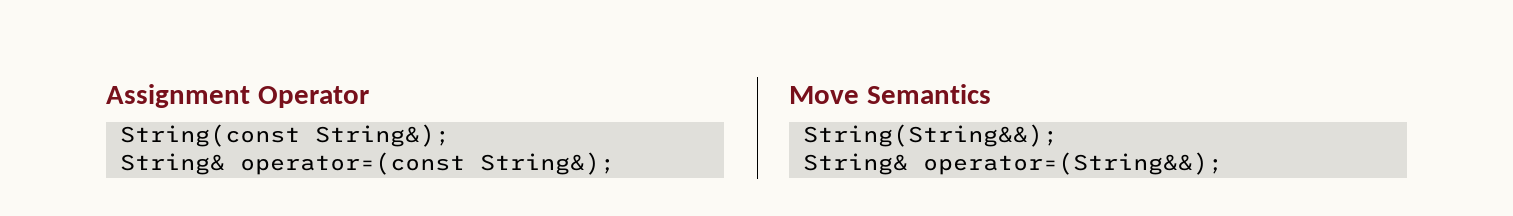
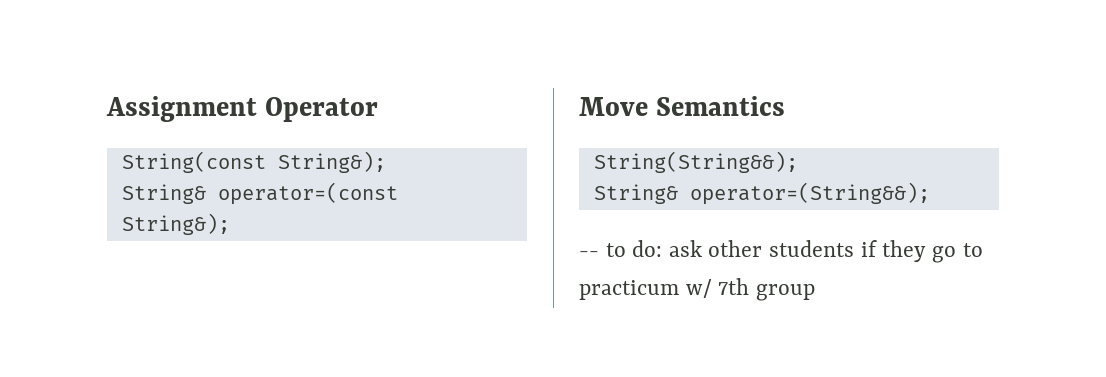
(1223, 163) none -> [579,240,983,263] [579,278,815,301] // -- to do: ask other students if they go to practicum w/ 7th group

